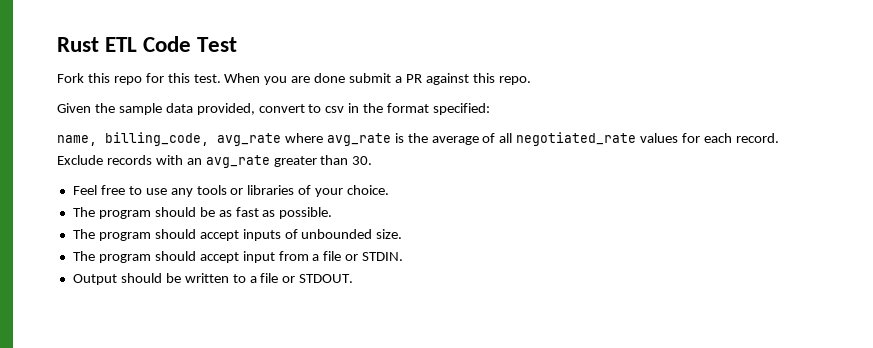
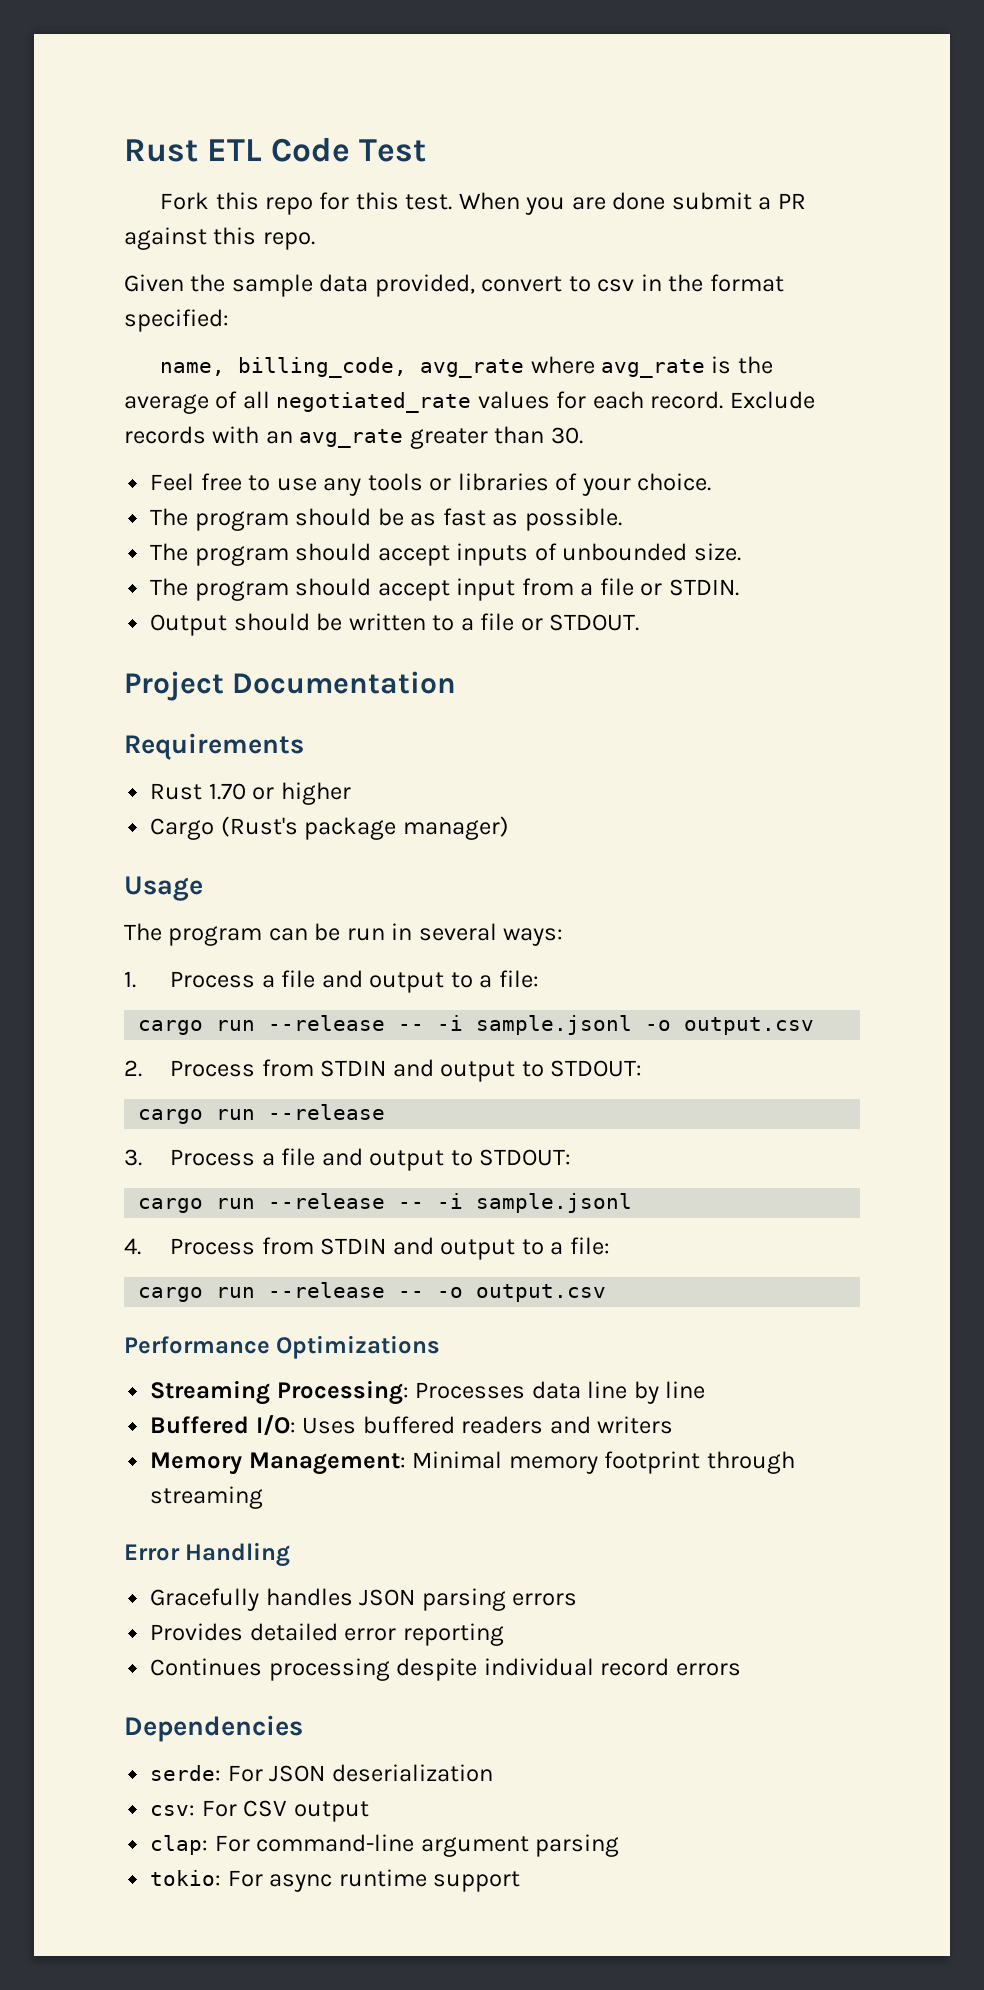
(354, 278) none -> [124,671,457,701] [124,733,304,760] [150,782,351,805] [150,816,509,840] [124,876,203,901] [124,923,564,946] [124,970,539,993] [138,1015,815,1035] [124,1059,643,1082] [138,1104,386,1124] [124,1148,572,1171] [138,1193,633,1213] [124,1237,610,1260] [138,1282,607,1302] [124,1335,441,1359] [150,1380,706,1405] [150,1415,674,1435] [150,1451,795,1475] [150,1486,264,1509] [124,1542,291,1567] [150,1588,578,1611] [150,1623,504,1646] [150,1658,741,1681] [124,1715,303,1742] [150,1764,493,1782] [150,1800,369,1822] [150,1834,620,1857] [150,1869,521,1892] // Project Documentation // Requirements // Rust 1.70 or higher // Cargo (Rust's package manager) // Usage // The program can be run in several ways: // 1. Process a file and output to a file: // cargo run --release -- -i sample.jsonl -o output.csv // 2. Process from STDIN and output to STDOUT: // cargo run --release // 3. Process a file and output to STDOUT: // cargo run --release -- -i sample.jsonl // 4. Process from STDIN and output to a file: // cargo run --release -- -o output.csv // Performance Optimizations // Streaming Processing: Processes data line by line // Buffered I/O: Uses buffered readers and writers // Memory Management: Minimal memory footprint through streaming // Error Handling // Gracefully handles JSON parsing errors // Provides detailed error reporting // Continues processing despite individual record errors // Dependencies // serde: For JSON deserialization // csv: For CSV output // clap: For command-line argument parsing // tokio: For async runtime support

